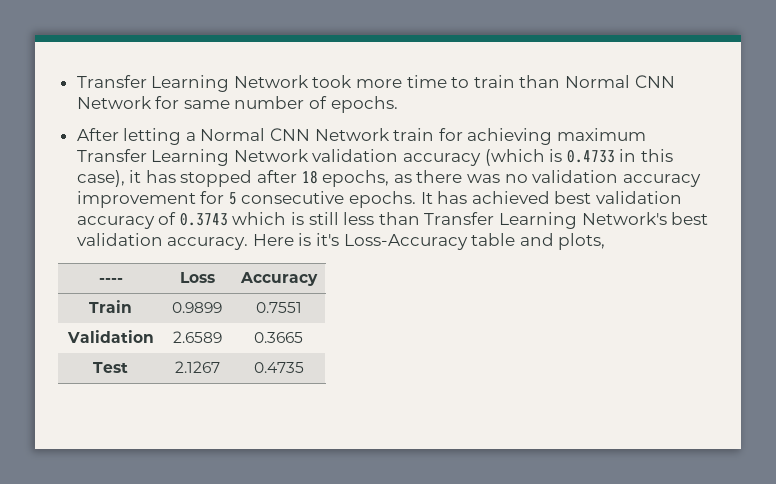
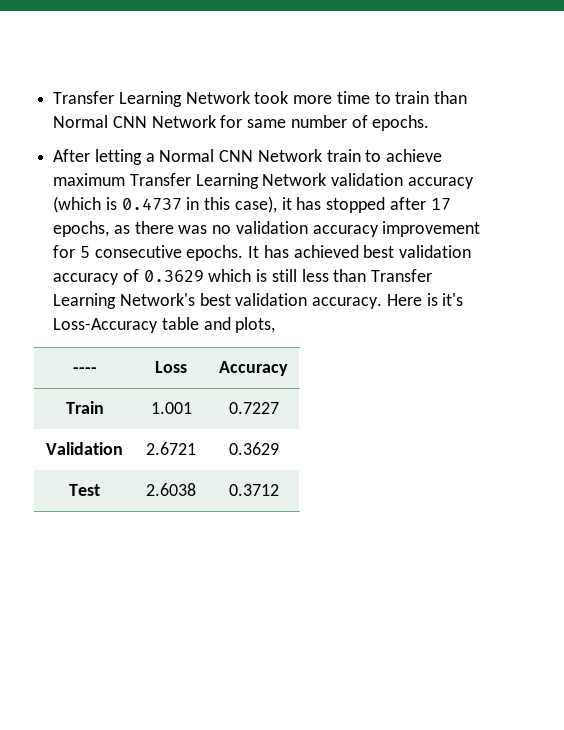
[438,128,553,145] for achieving -> [365,149,443,162] to achieve
[566,150,615,163] 0.4733 -> [121,198,182,210] 0.4737
[301,170,318,184] 18 -> [430,198,451,210] 17
[179,213,228,226] 0.3743 -> [143,270,204,282] 0.3629
[172,302,222,313] [255,302,302,313] 0.9899 | 0.7551 -> [150,402,192,414] [228,402,279,414] 1.001 | 0.7227
[172,331,222,343] [254,332,303,343] 2.6589 | 0.3665 -> [146,442,196,455] [228,442,279,455] 2.6721 | 0.3629
[174,361,220,373] [253,362,304,373] 2.1267 | 0.4735 -> [146,483,196,496] [228,484,279,496] 2.6038 | 0.3712

